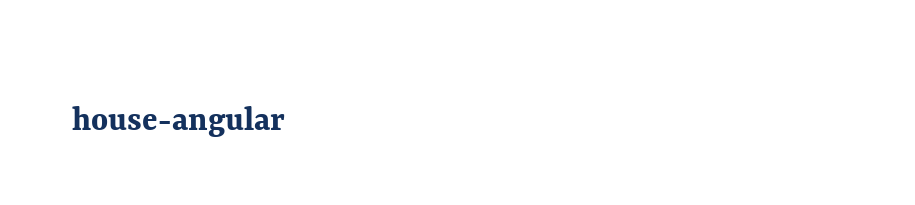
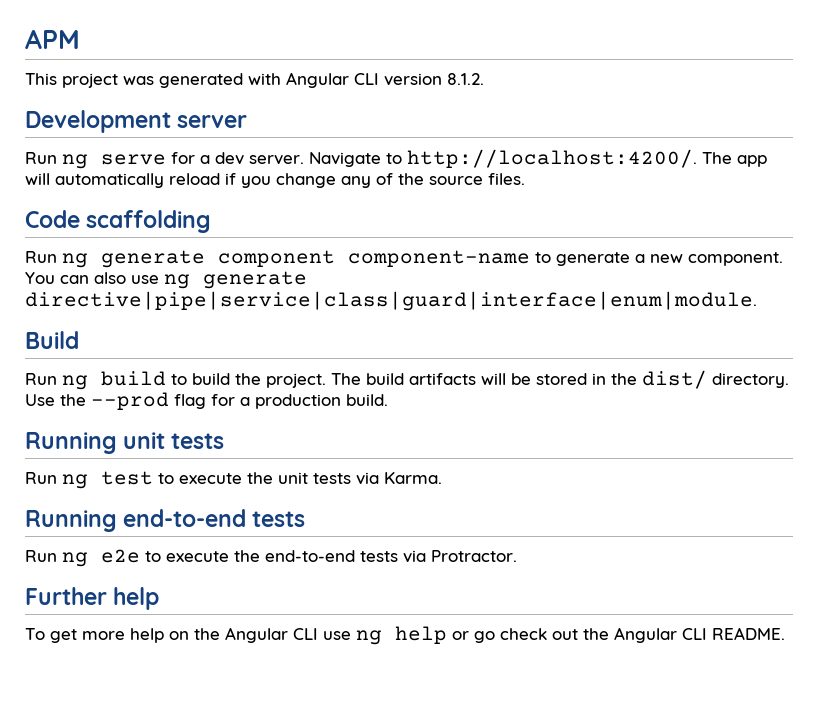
[72,106,285,137] house-angular -> [25,29,80,49] [25,72,484,88] [25,110,248,133] [25,149,767,169] [25,173,525,188] [25,210,212,233] [25,250,783,268] [25,271,307,289] [25,291,757,311] [25,331,79,349] [25,370,789,390] [25,392,388,410] [25,432,225,454] [25,471,442,489] [25,509,306,532] [25,549,517,567] [25,587,160,610] [25,626,785,645] APM // This project was generated with Angular CLI version 8.1.2. // Development server // Run ng serve for a dev server. Navigate to http://localhost:4200/. The app will automatically reload if you change any of the source files. // Code scaffolding // Run ng generate component component-name to generate a new component. You can also use ng generate directive|pipe|service|class|guard|interface|enum|module. // Build // Run ng build to build the project. The build artifacts will be stored in the dist/ directory. Use the --prod flag for a production build. // Running unit tests // Run ng test to execute the unit tests via Karma. // Running end-to-end tests // Run ng e2e to execute the end-to-end tests via Protractor. // Further help // To get more help on the Angular CLI use ng help or go check out the Angular CLI README.

